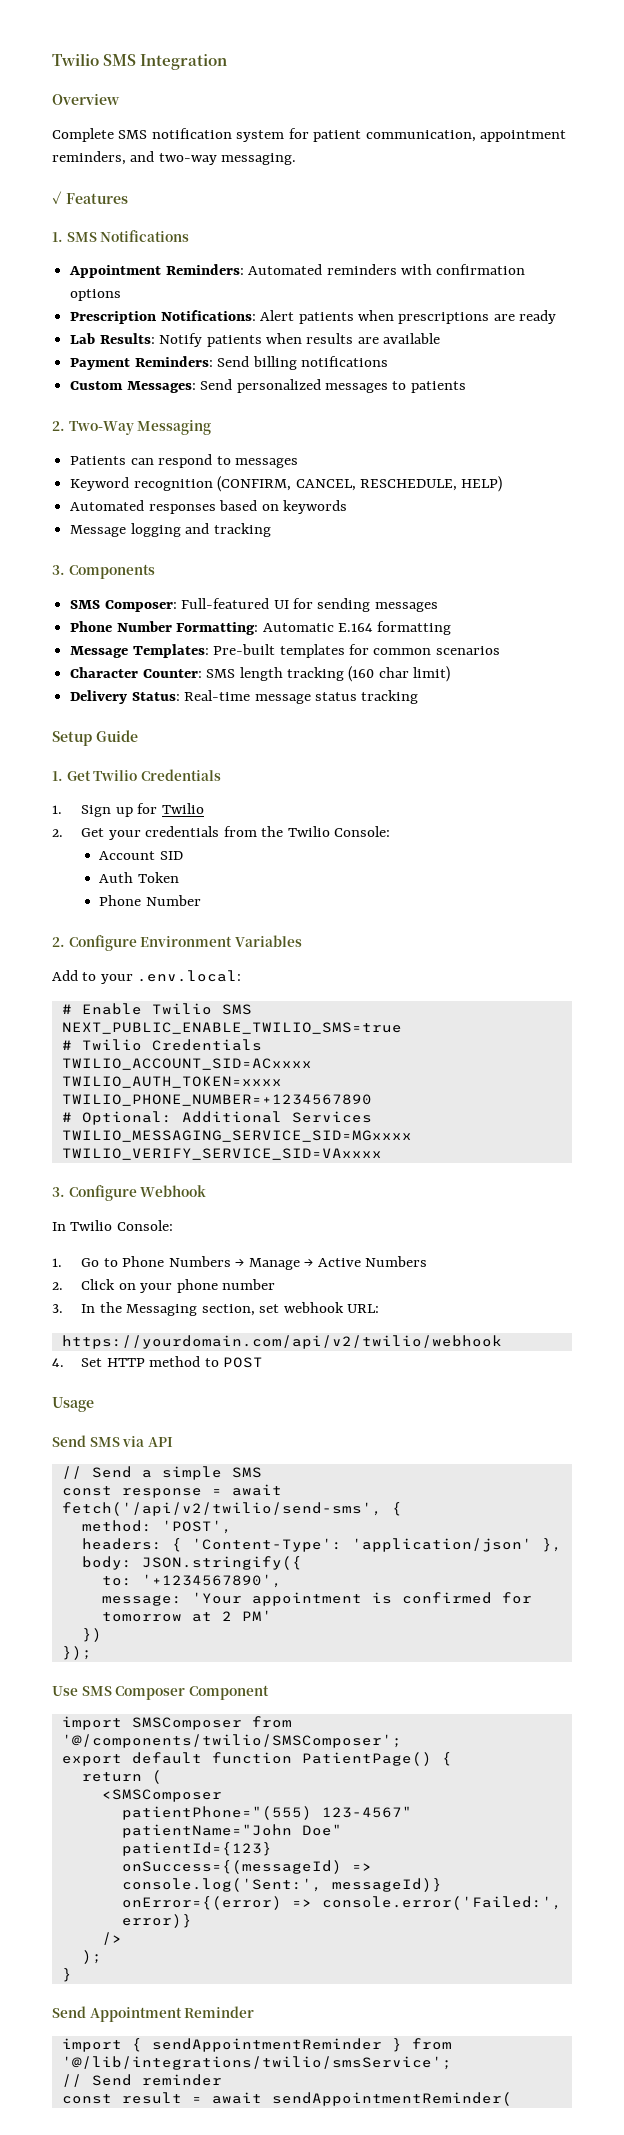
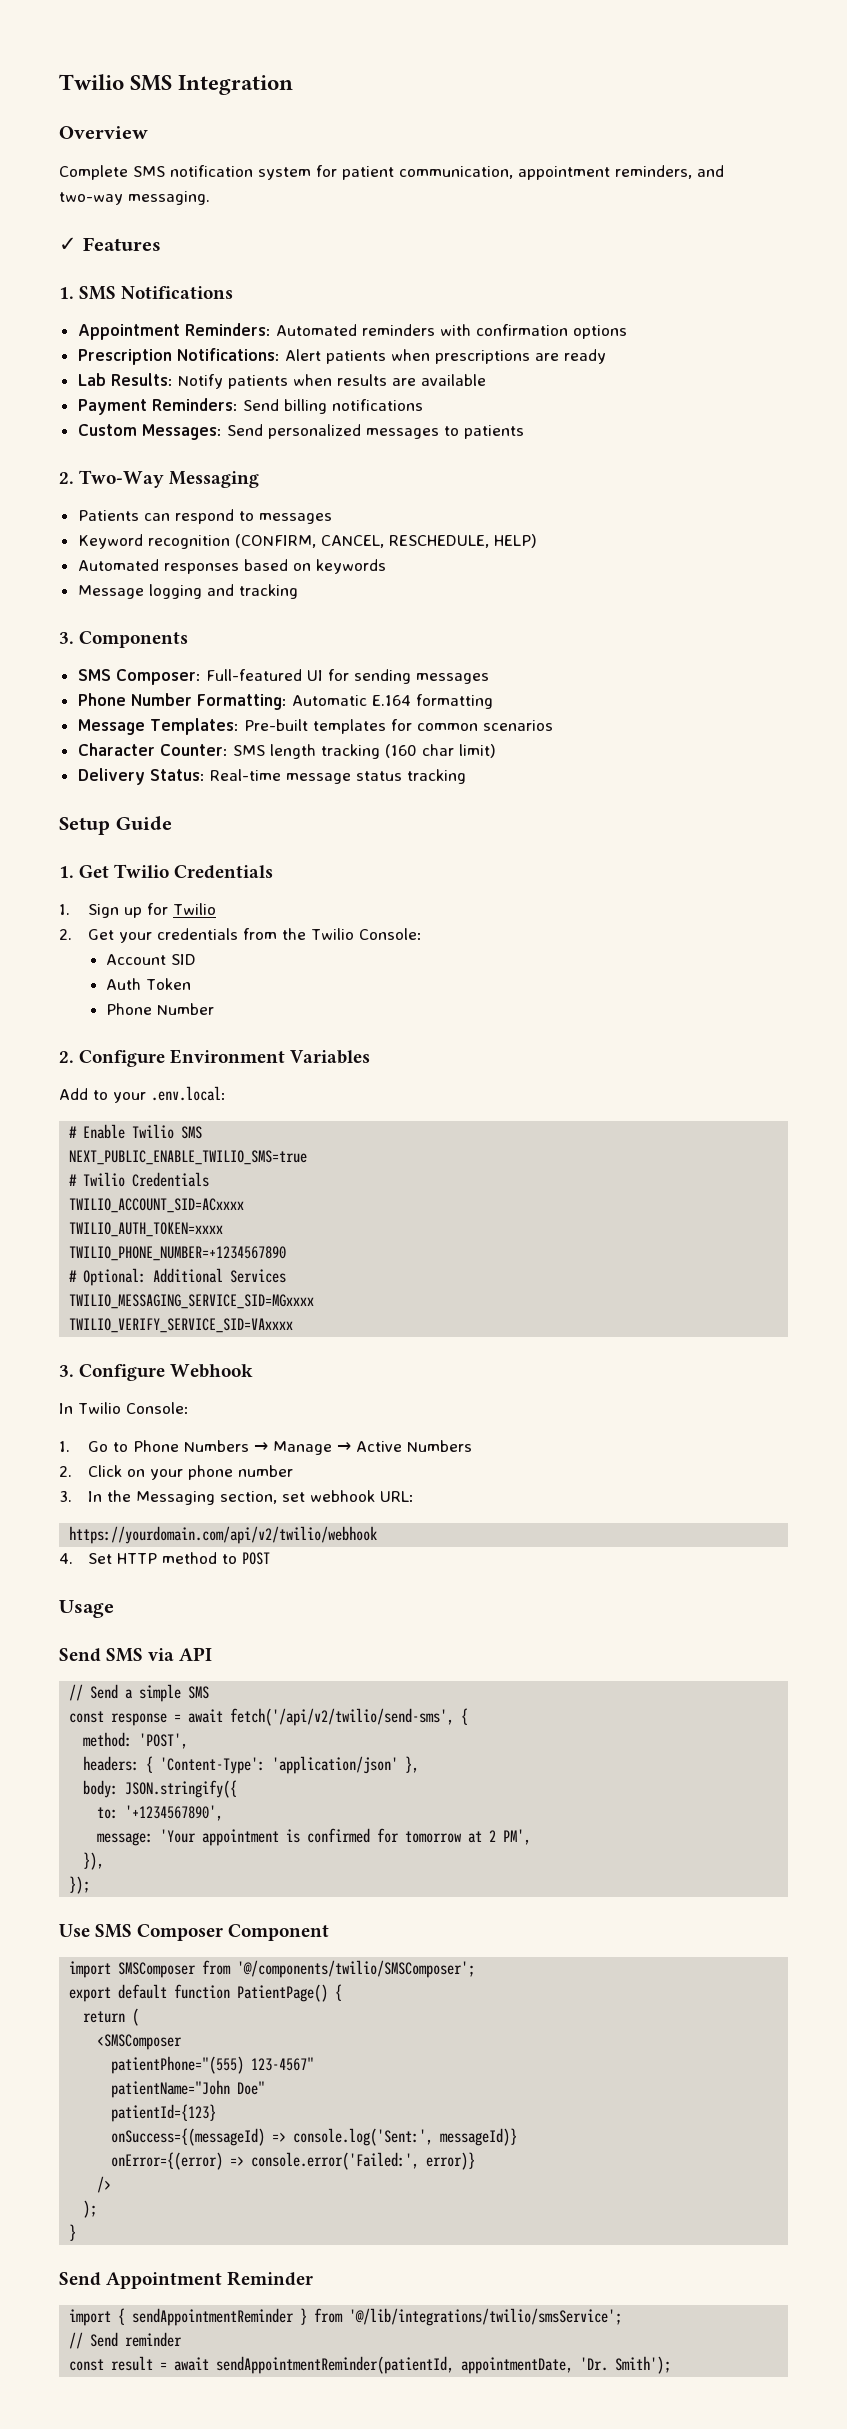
[241,1610,272,1621] [81,1628,102,1642] PM' // }) -> [503,1829,532,1845] [83,1852,105,1870] PM', // }),
[271,2092,512,2106] sendAppointmentReminder( -> [216,2356,672,2374] sendAppointmentReminder(patientId, appointmentDate, 'Dr. Smith');

